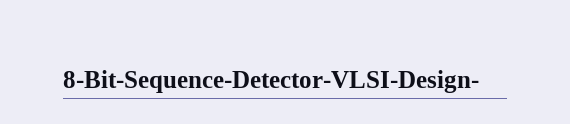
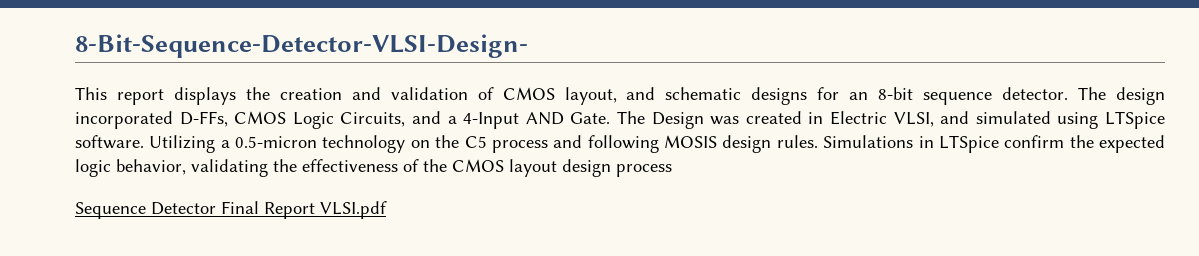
(479, 81) none -> [75,87,1165,105] [75,111,1166,129] [75,135,1165,153] [75,159,672,177] [75,201,387,219] // This report displays the creation and validation of CMOS layout, and schematic designs for an 8-bit sequence detector. The design incorporated D-FFs, CMOS Logic Circuits, and a 4-Input AND Gate. The Design was created in Electric VLSI, and simulated using LTSpice software. Utilizing a 0.5-micron technology on the C5 process and following MOSIS design rules. Simulations in LTSpice confirm the expected logic behavior, validating the effectiveness of the CMOS layout design process // Sequence Detector Final Report VLSI.pdf

